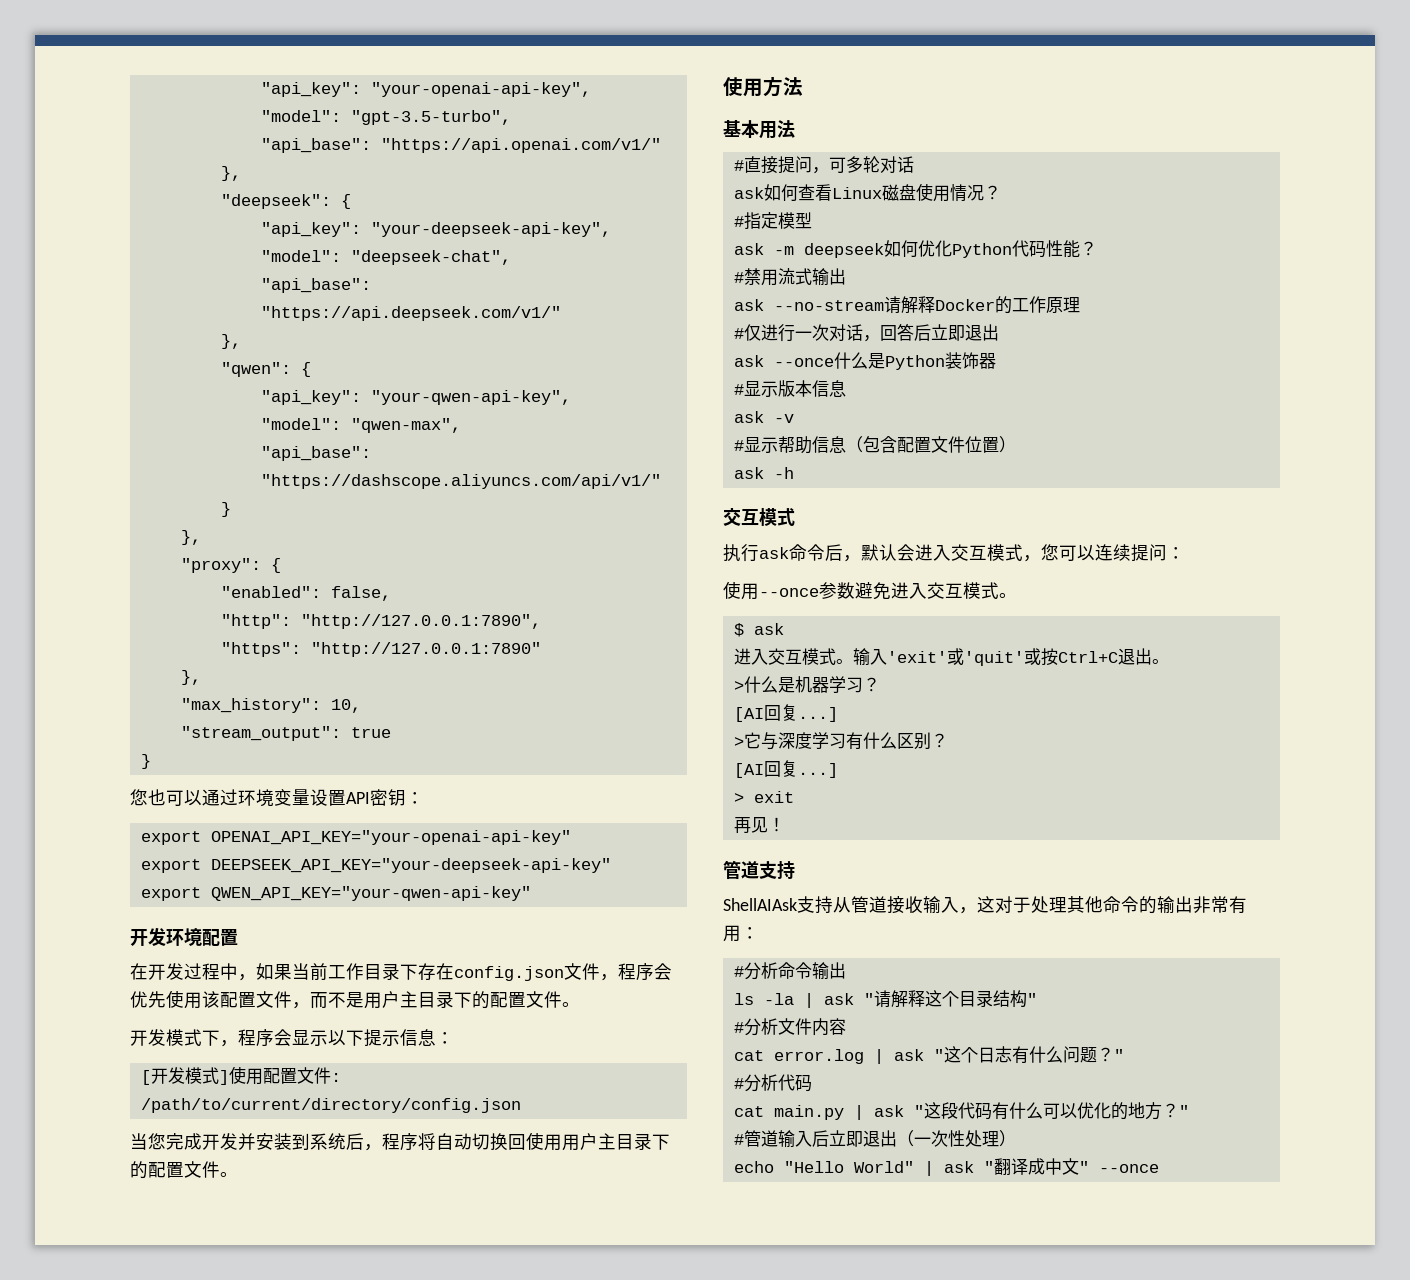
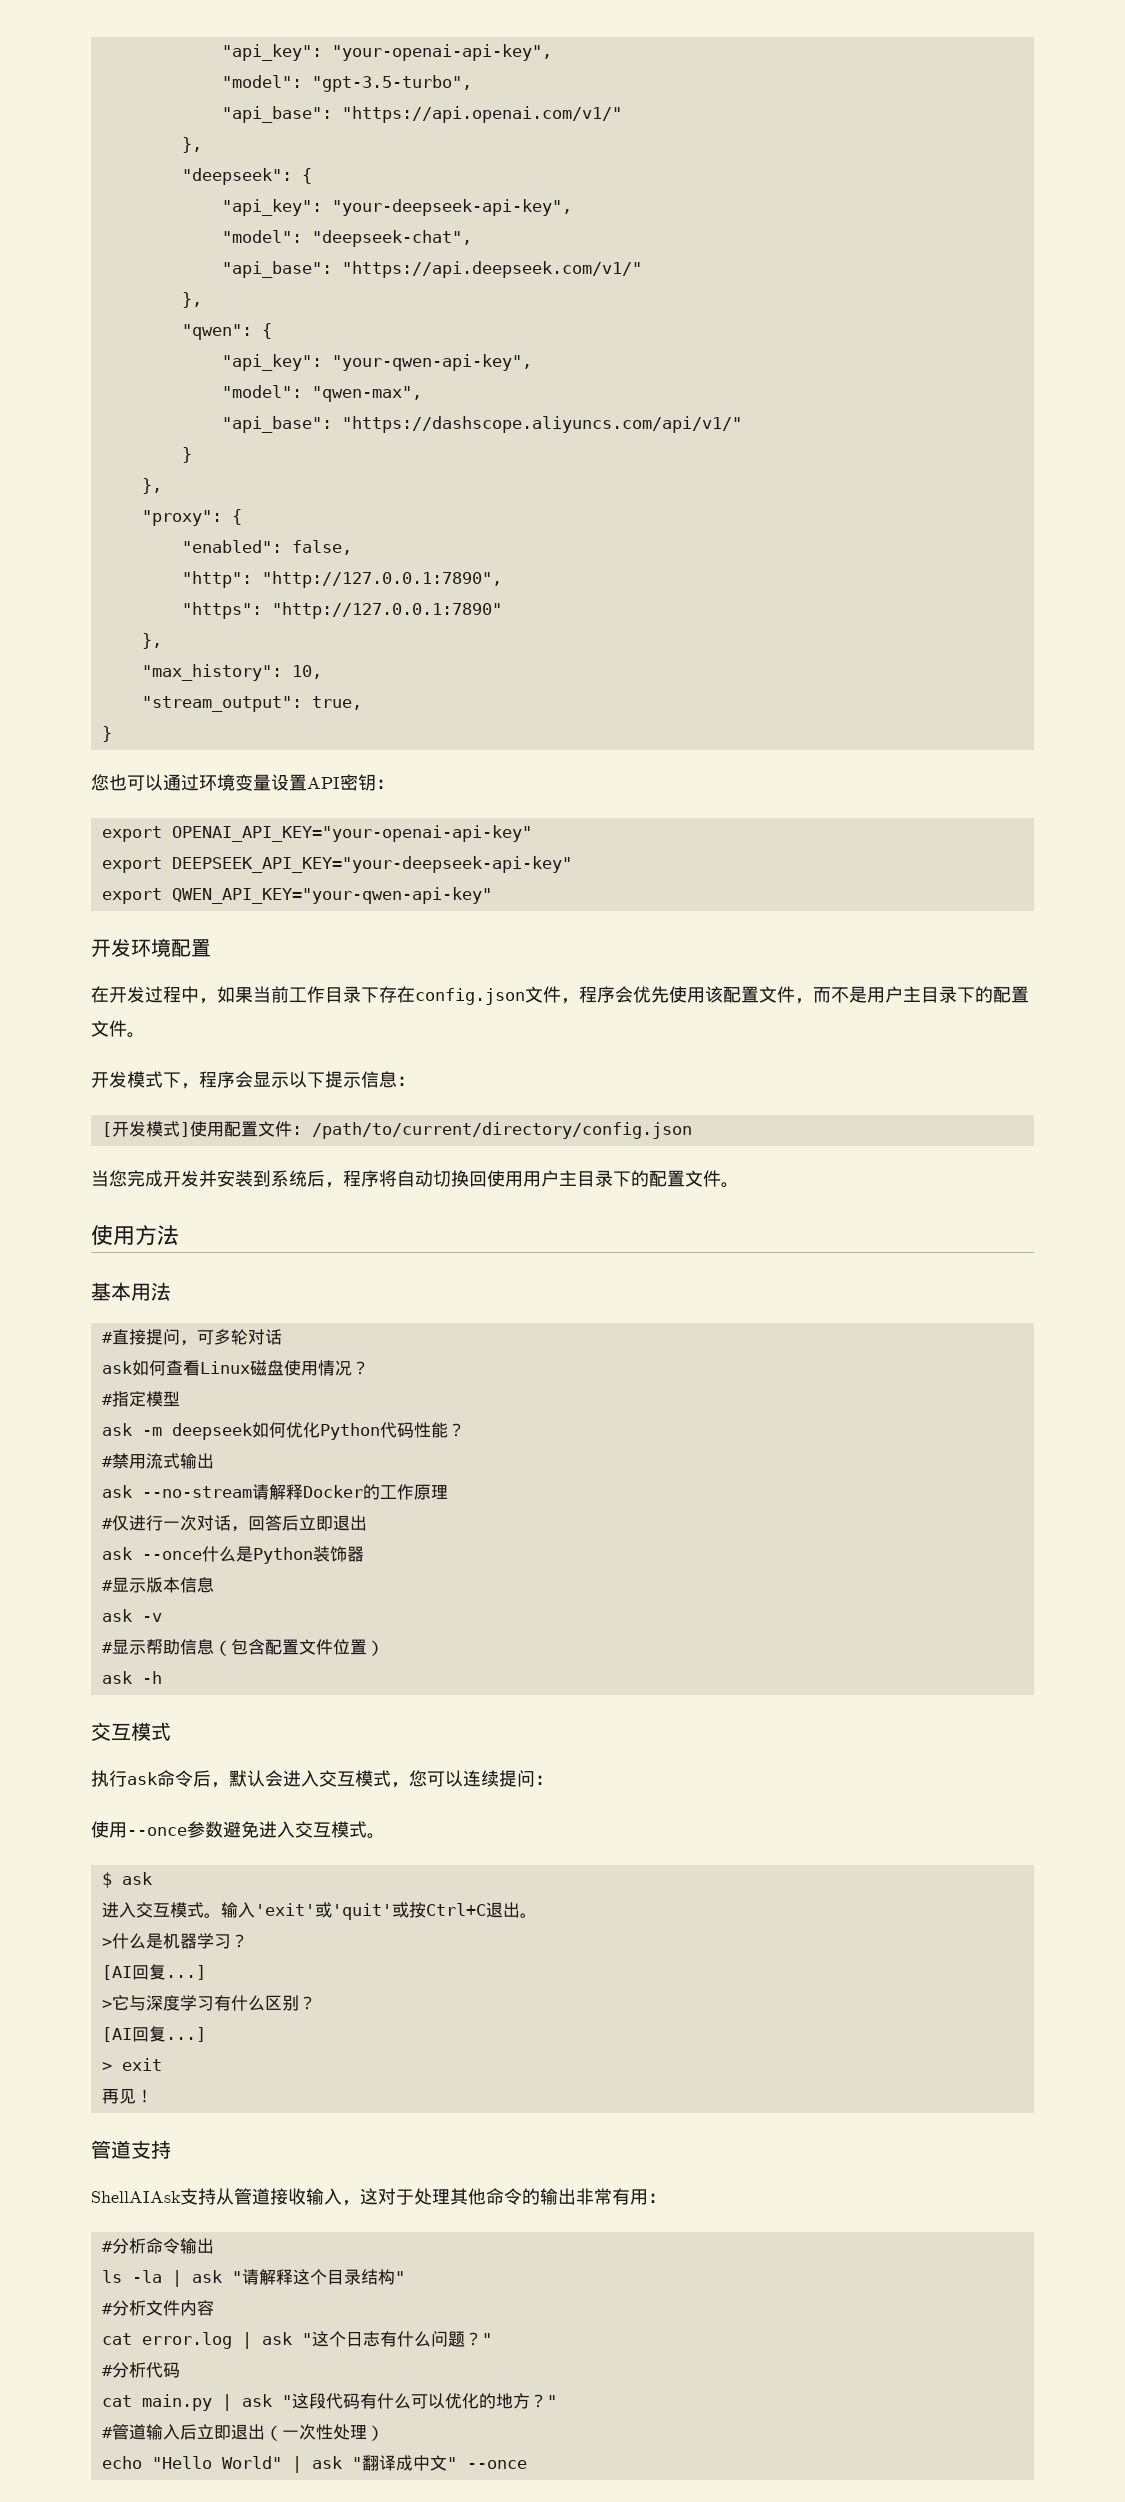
[350,727,391,738] true -> [311,696,362,710] true,

